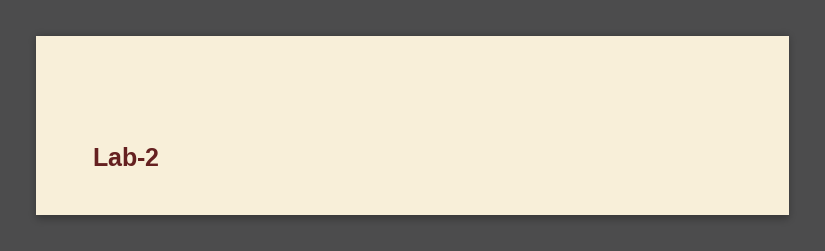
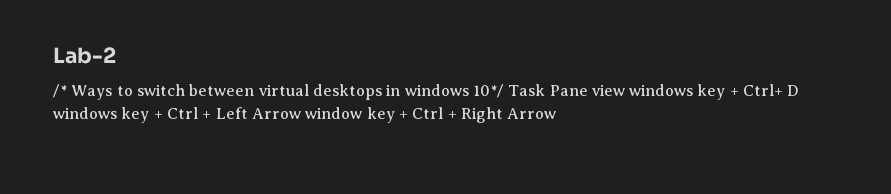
(159, 156) none -> [53,84,800,100] [53,107,557,123] // /* Ways to switch between virtual desktops in windows 10*/ Task Pane view windows key + Ctrl+ D windows key + Ctrl + Left Arrow window key + Ctrl + Right Arrow

